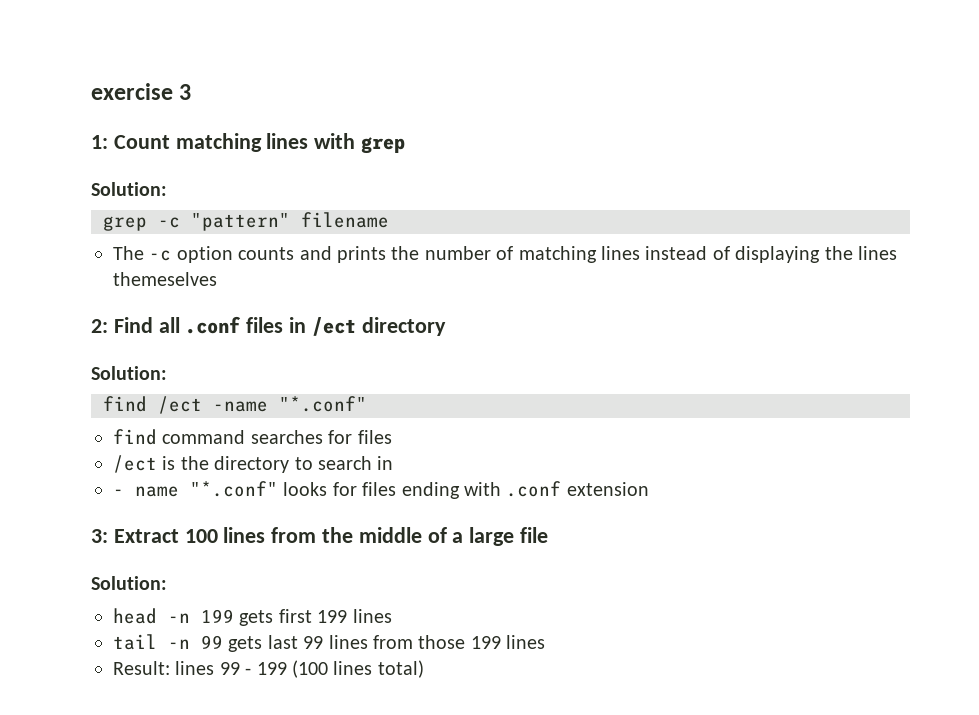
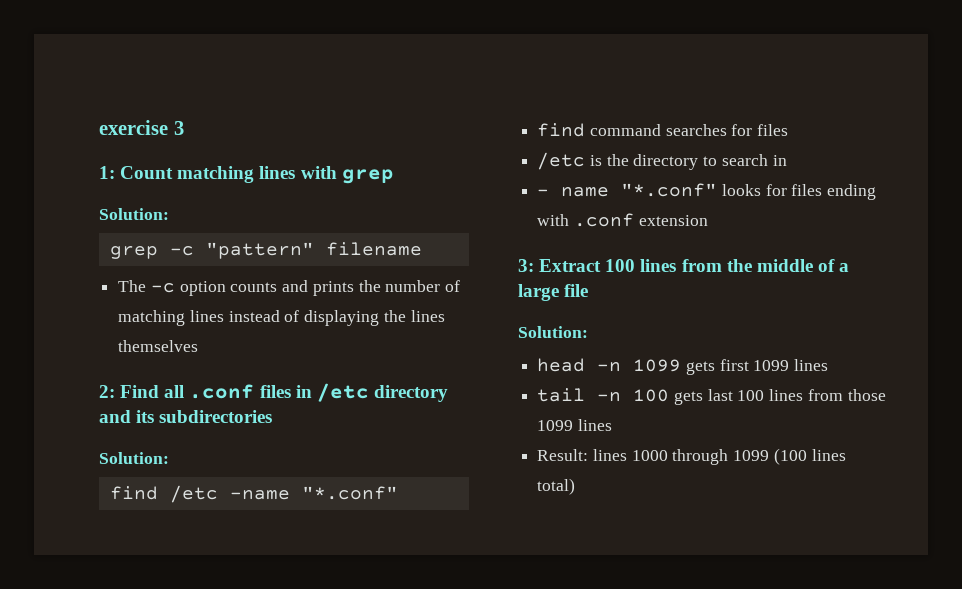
[113,272,217,286] themeselves -> [118,340,199,352] themselves
[311,317,446,336] /ect directory -> [316,383,448,402] [99,410,273,423] /etc directory and its subdirectories
[158,396,202,414] /ect -> [169,485,218,503] /etc
[113,455,157,473] /ect -> [537,152,586,170] /etc
[201,609,234,623] 199 -> [633,359,682,372] 1099
[317,610,348,623] 199 -> [753,360,790,371] 1099
[201,635,223,649] 99 -> [633,389,670,402] 100
[303,636,324,649] 99 -> [737,390,765,401] 100
[470,636,501,649] 199 -> [537,420,574,431] 1099
[219,662,287,675] 99 - 199 -> [631,449,770,465] 1000 through 1099

